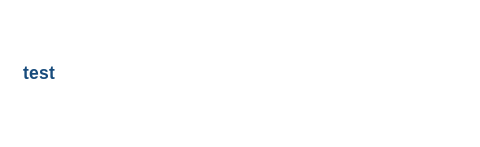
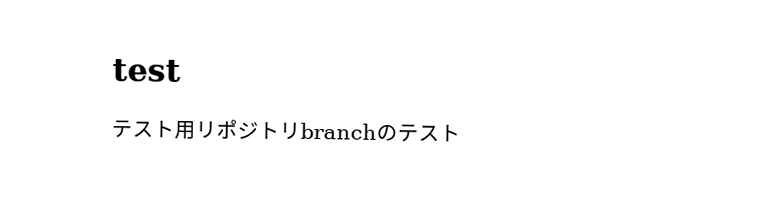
(55, 72) none -> [111,119,461,143] // テスト用リポジトリbranchのテスト

